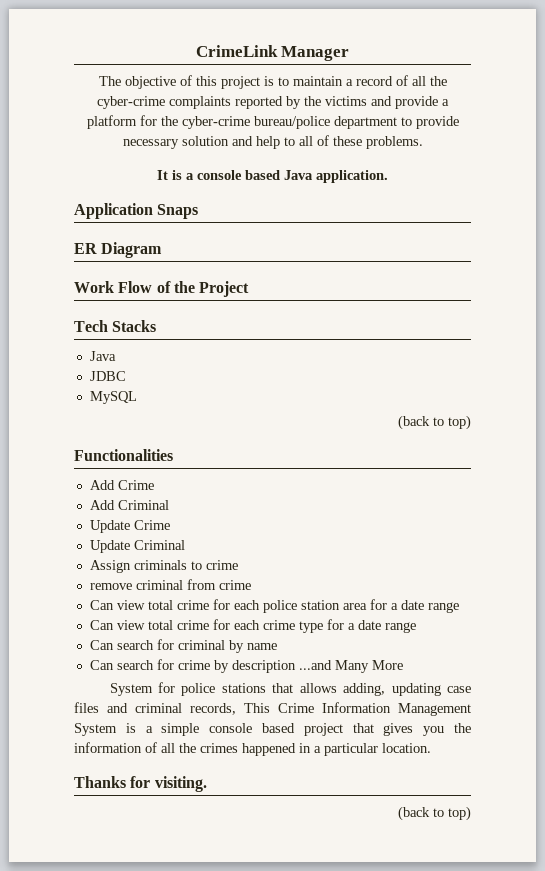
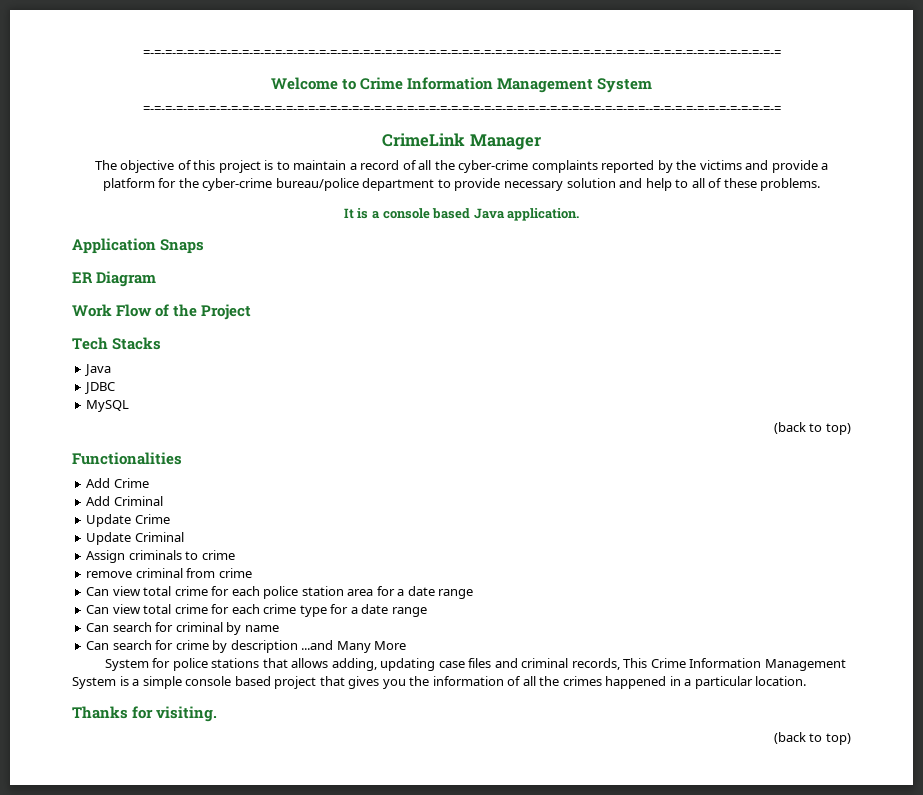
(195, 51) none -> [142,50,781,57] [270,77,653,93] [142,106,781,113] =-=-=-=-=-=-=-=-=-=-=-=-=-=-=-=-=-=-=-=-=-=-=-=-=-=-=-=-=-=-=-=-=-=-=-=-=-=-=-=-=-=-=-=-=-=--=-=-=-=-=-=-=-=-=-=-=-= // Welcome to Crime Information Management System // =-=-=-=-=-=-=-=-=-=-=-=-=-=-=-=-=-=-=-=-=-=-=-=-=-=-=-=-=-=-=-=-=-=-=-=-=-=-=-=-=-=-=-=-=-=--=-=-=-=-=-=-=-=-=-=-=-= //

